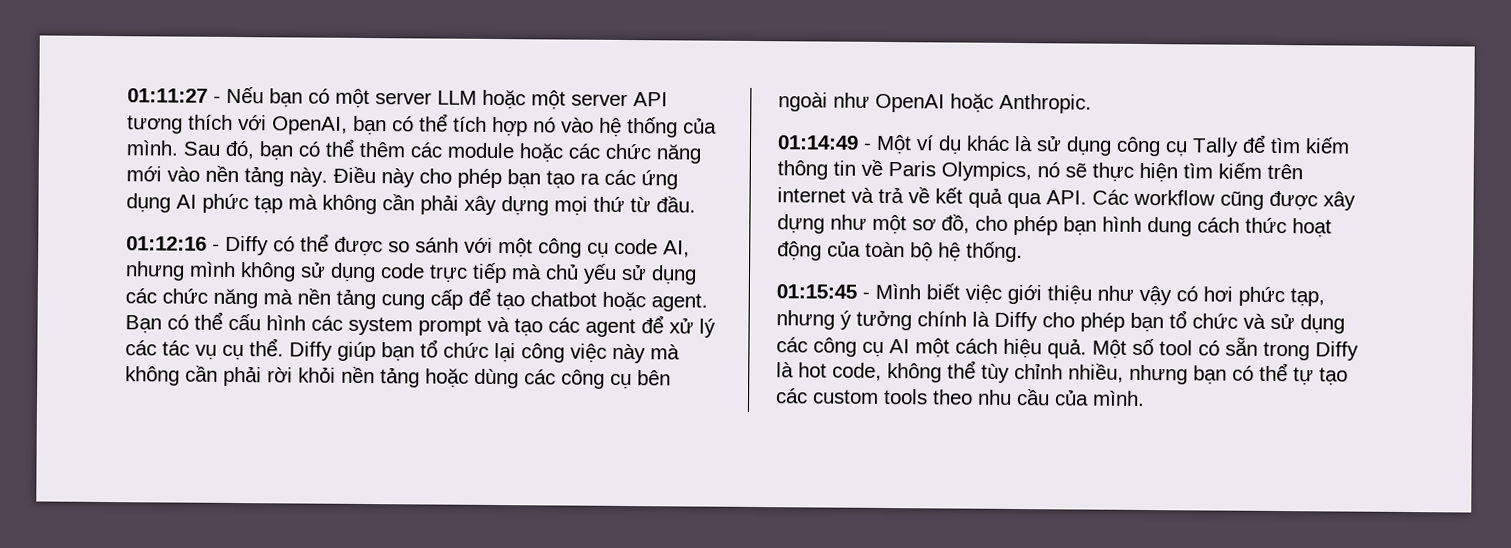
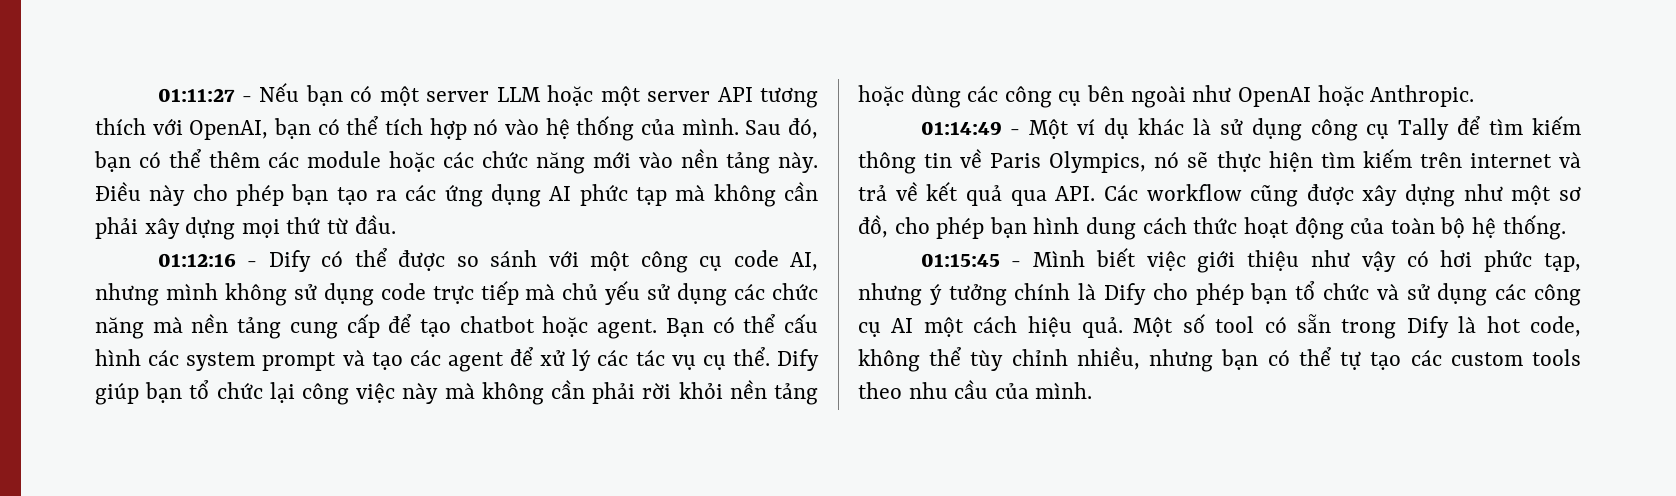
[225,235,269,256] Diffy -> [268,250,311,272] Dify
[289,341,333,361] Diffy -> [777,349,819,371] Dify
[994,311,1038,332] Diffy -> [1104,283,1146,305] Dify
[1315,341,1359,361] Diffy -> [1406,316,1449,338] Dify

